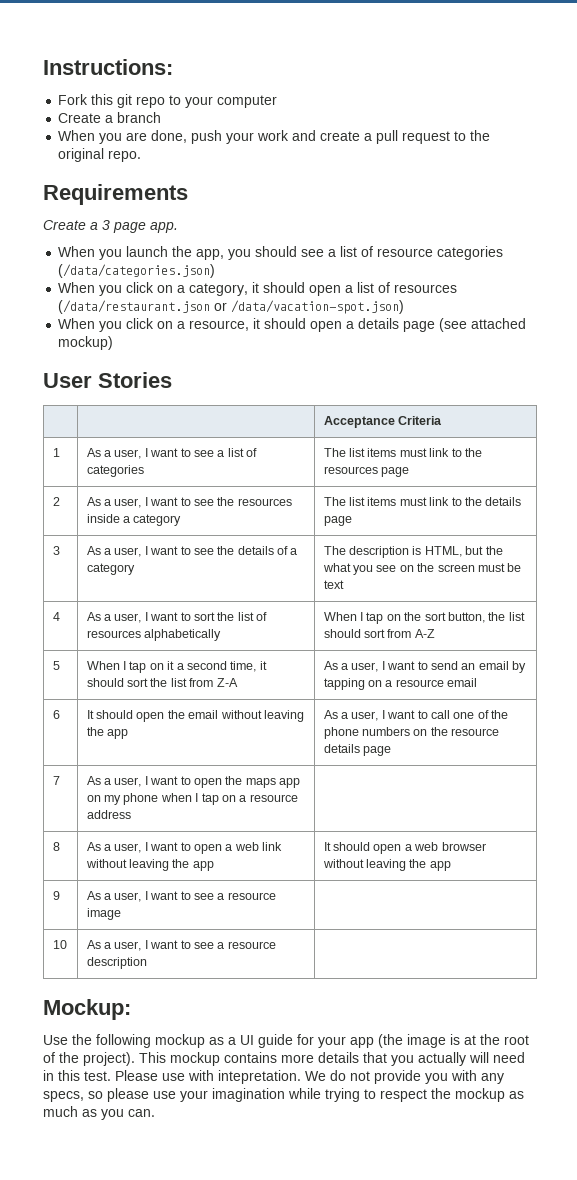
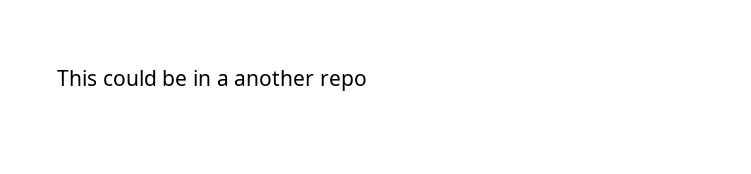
[43,59,173,75] [58,94,278,108] [58,112,162,123] [58,130,491,144] [58,148,142,162] [43,184,188,205] [43,220,178,233] [58,246,504,260] [58,264,216,278] [58,282,458,296] [58,300,405,314] [58,318,527,332] [58,336,114,350] [43,372,172,388] [323,416,443,428] [52,448,60,457] [86,448,258,459] [86,465,144,477] [323,448,482,457] [323,466,410,477] [52,497,60,506] [86,497,292,508] [86,514,182,526] [323,497,522,506] [323,516,352,526] [52,546,60,555] [86,546,298,557] [86,563,135,575] [323,546,503,558] [322,563,522,575] [323,580,344,589] [52,612,60,621] [86,612,268,623] [86,629,222,641] [323,612,525,624] [323,629,435,638] [52,661,60,670] [86,661,267,673] [86,678,238,687] [323,661,527,673] [323,678,478,690] [52,710,60,719] [86,710,304,722] [86,727,129,739] [323,710,509,721] [323,727,500,739] [323,744,392,756] [52,776,60,785] [86,776,301,788] [86,793,298,805] [86,810,131,819] [52,842,60,851] [86,842,283,854] [85,859,214,871] [323,842,486,854] [322,859,451,871] [52,891,60,900] [86,891,276,902] [86,908,121,920] [52,940,67,949] [86,940,276,951] [86,957,147,969] [43,999,131,1020] [43,1034,529,1048] [43,1052,525,1066] [43,1070,504,1084] [43,1088,524,1102] [43,1106,155,1120] Instructions: // Fork this git repo to your computer // Create a branch // When you are done, push your work and create a pull request to the original repo. // Requirements // Create a 3 page app. // When you launch the app, you should see a list of resource categories (/data/categories.json) // When you click on a category, it should open a list of resources (/data/restaurant.json or /data/vacation-spot.json) // When you click on a resource, it should open a details page (see attached mockup) // User Stories // | | Acceptance Criteria // 1 | As a user, I want to see a list of categories | The list items must link to the resources page // 2 | As a user, I want to see the resources inside a category | The list items must link to the details page // 3 | As a user, I want to see the details of a category | The description is HTML, but the what you see on the screen must be text // 4 | As a user, I want to sort the list of resources alphabetically | When I tap on the sort button, the list should sort from A-Z // 5 | When I tap on it a second time, it should sort the list from Z-A | As a user, I want to send an email by tapping on a resource email // 6 | It should open the email without leaving the app | As a user, I want to call one of the phone numbers on the resource details page // 7 | As a user, I want to open the maps app on my phone when I tap on a resource address | // 8 | As a user, I want to open a web link without leaving the app | It should open a web browser without leaving the app // 9 | As a user, I want to see a resource image | // 10 | As a user, I want to see a resource description | // Mockup: // Use the following mockup as a UI guide for your app (the image is at the root of the project). This mockup contains more details that you actually will need in this test. Please use with intepretation. We do not provide you with any specs, so please use your imagination while trying to respect the mockup as much as you can. -> [57,70,368,91] This could be in a another repo

